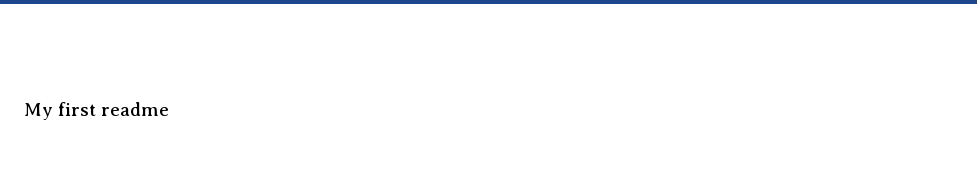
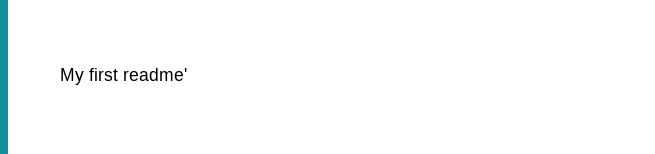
[101,102,170,116] readme -> [123,68,187,81] readme'

